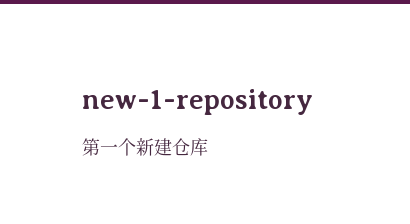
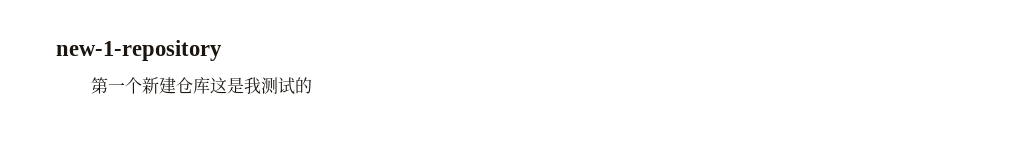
(208, 147) none -> [209,77,312,95] 这是我测试的

